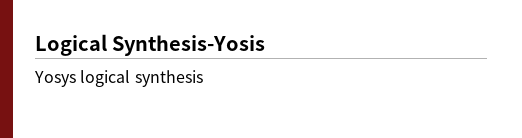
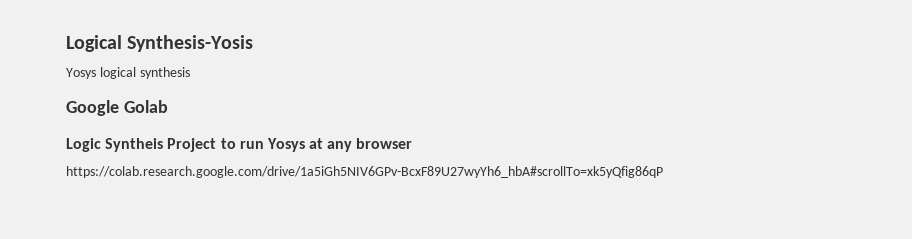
(203, 78) none -> [66,100,168,116] [66,138,413,152] [66,166,663,178] // Google Golab // Logic Syntheis Project to run Yosys at any browser // https://colab.research.google.com/drive/1a5iGh5NIV6GPv-BcxF89U27wyYh6_hbA#scrollTo=xk5yQfig86qP

